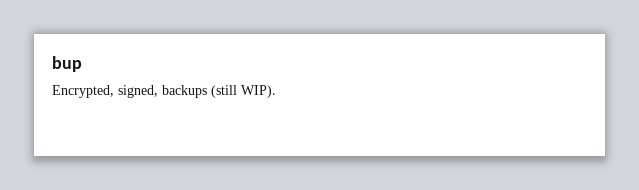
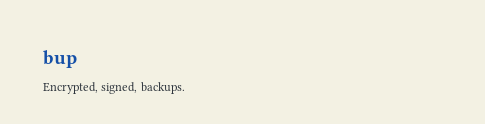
[162,85,276,98] backups (still WIP). -> [140,82,185,94] backups.

